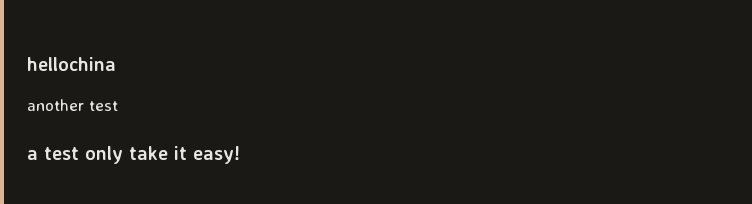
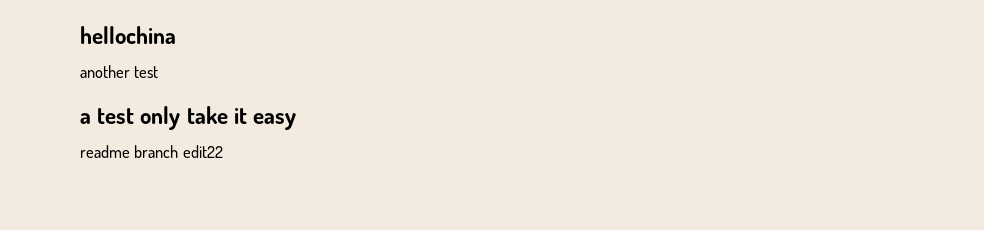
[193,146,240,164] easy! -> [253,113,297,130] [80,145,223,158] easy // readme branch edit22

